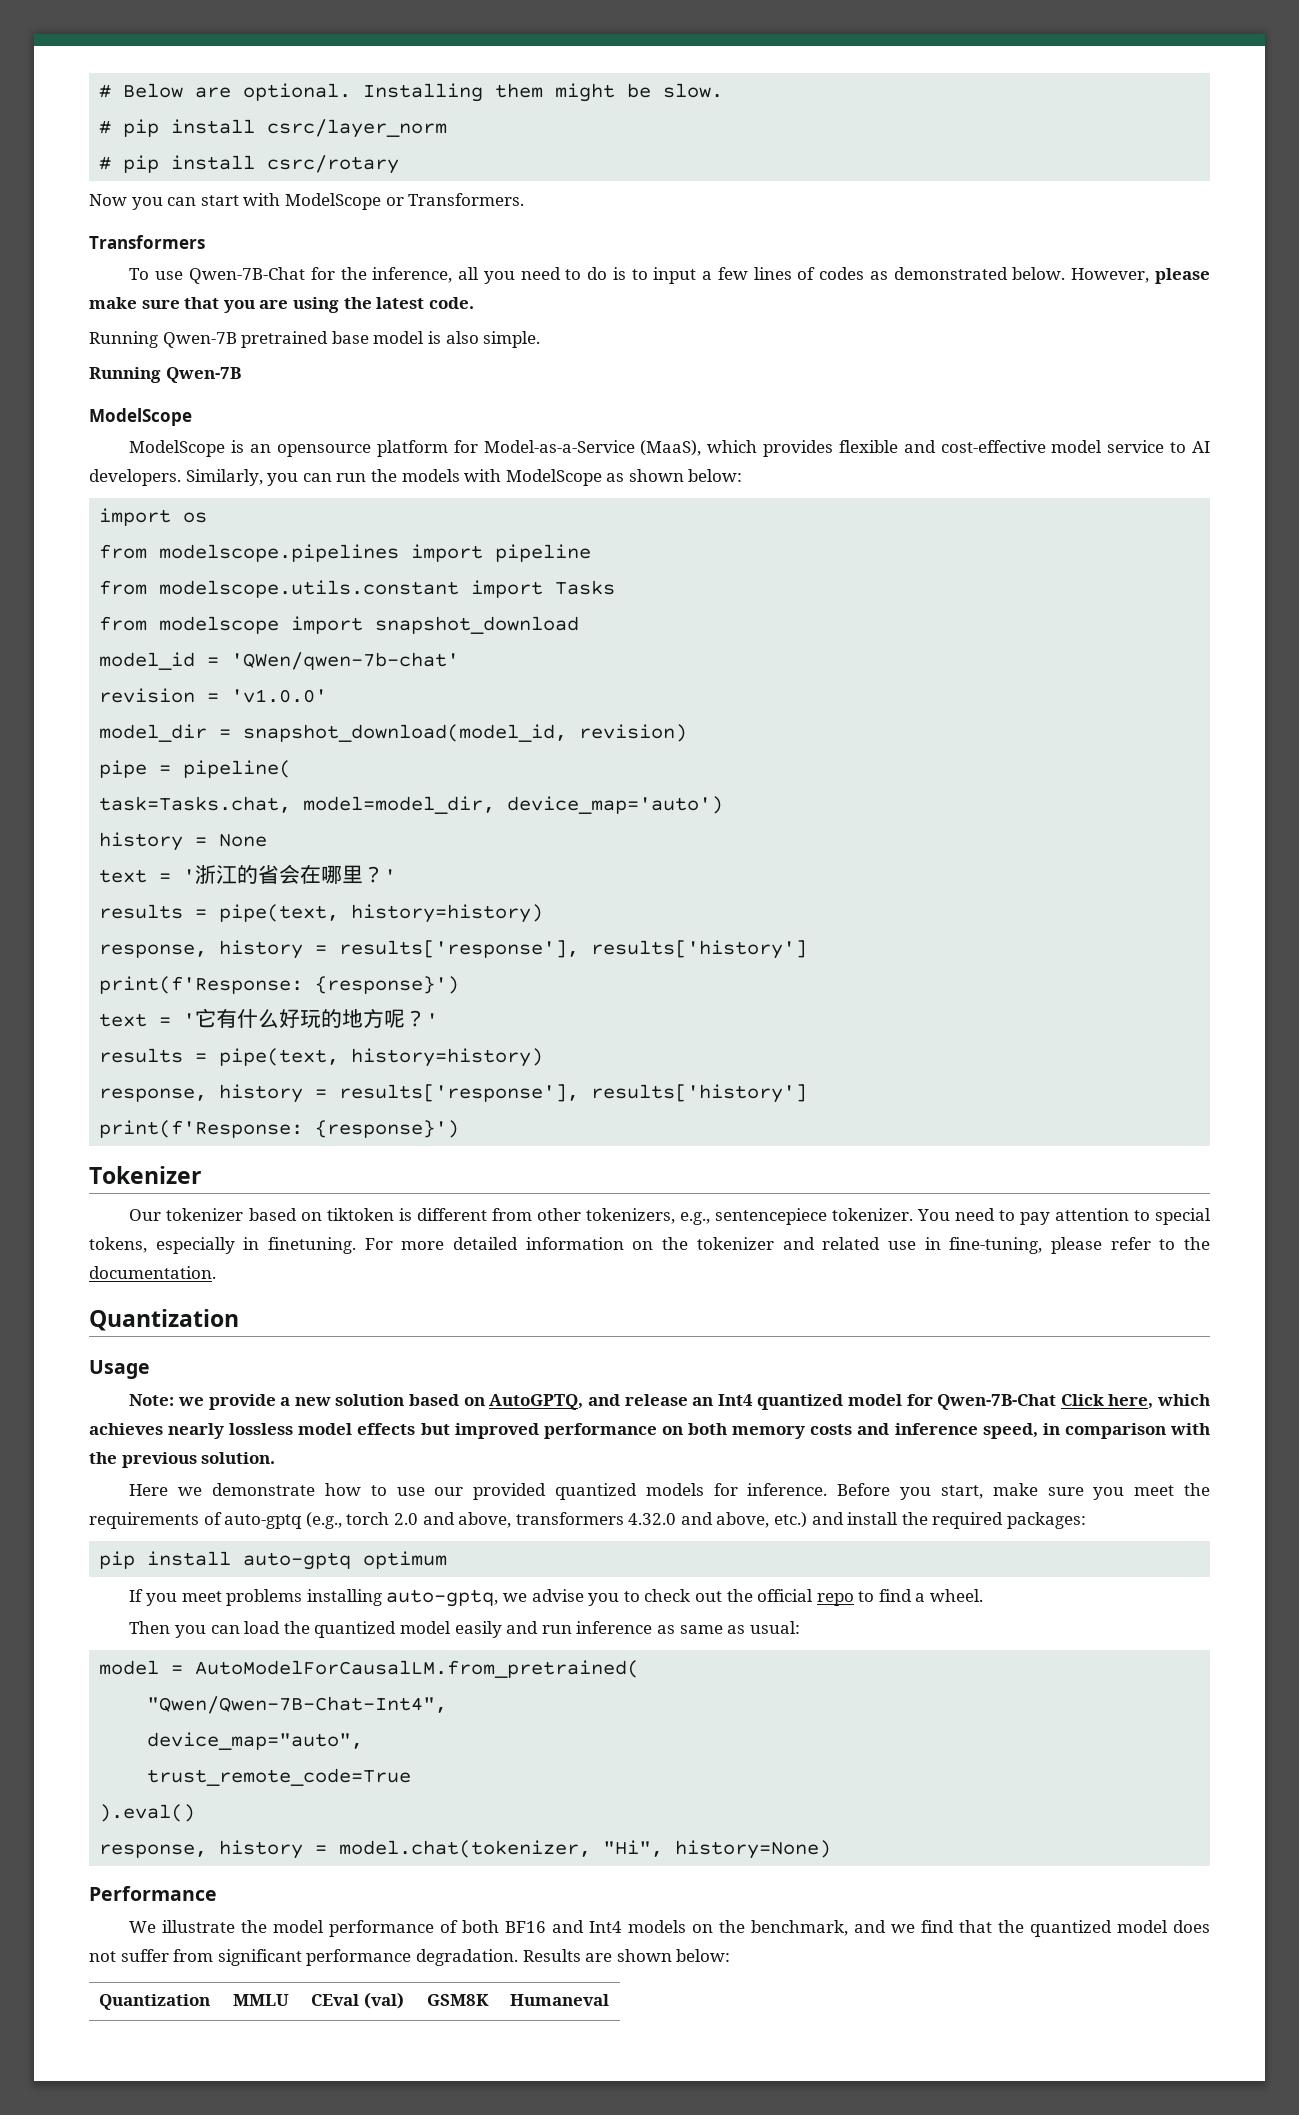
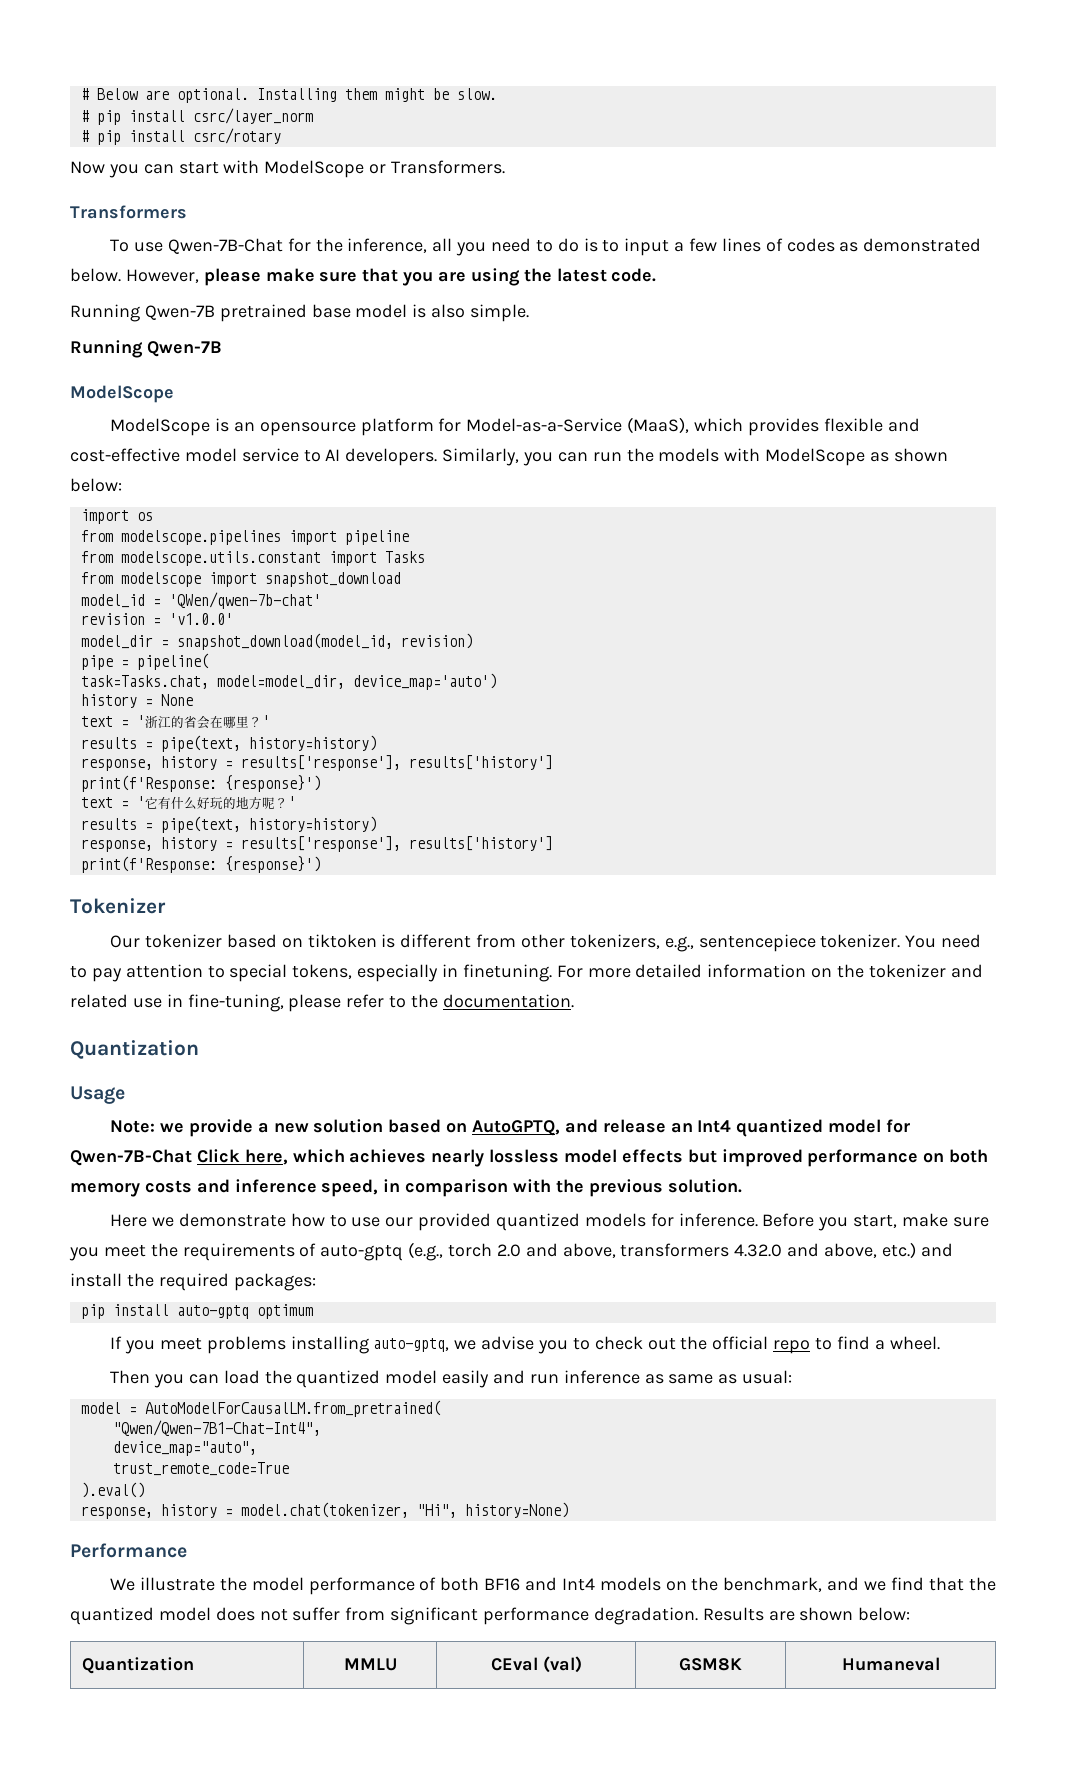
[147,1696,448,1714] "Qwen/Qwen-7B-Chat-Int4", -> [112,1420,321,1436] "Qwen/Qwen-7B1-Chat-Int4",

